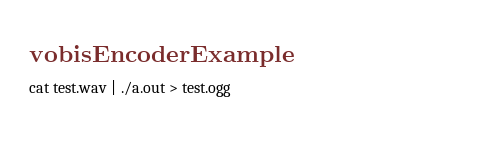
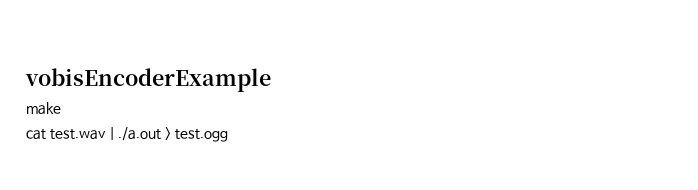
(295, 56) none -> [26,102,61,115] // make

